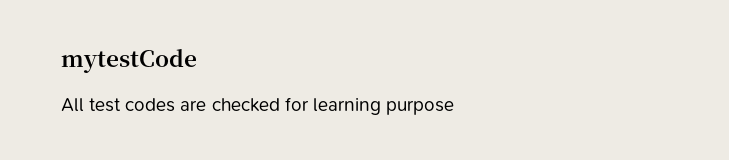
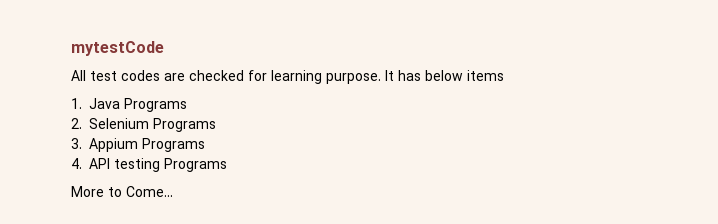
[385,100,454,115] purpose -> [326,70,504,84] [71,98,187,112] [71,118,216,132] [71,138,205,152] [71,158,227,172] [71,186,173,197] purpose. It has below items // 1. Java Programs // 2. Selenium Programs // 3. Appium Programs // 4. API testing Programs // More to Come...

